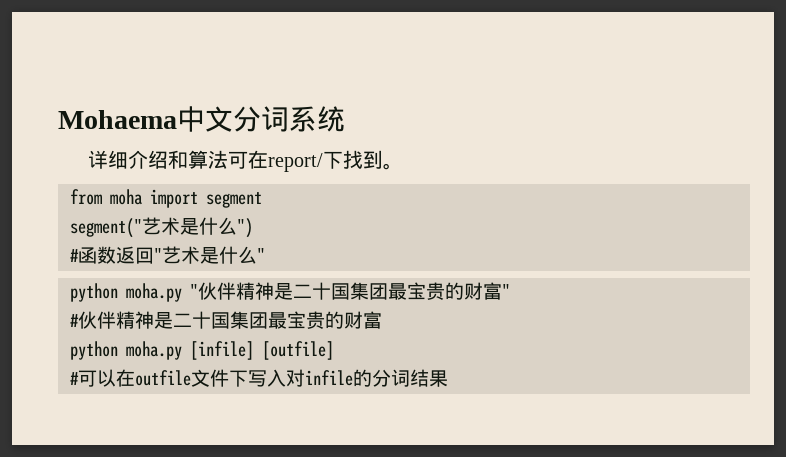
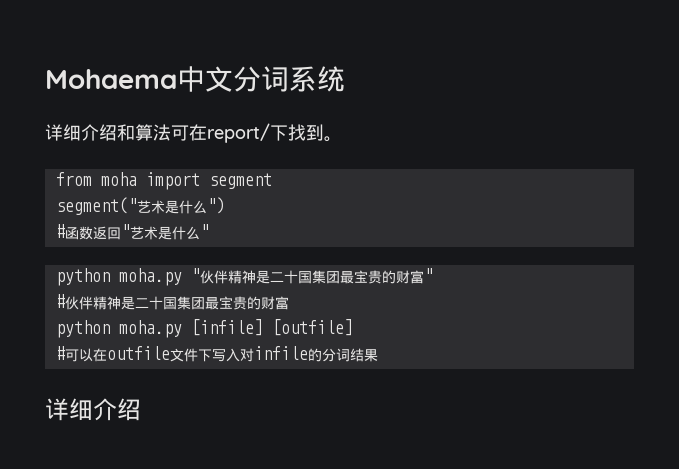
(448, 378) none -> [45,398,141,421] // 详细介绍

